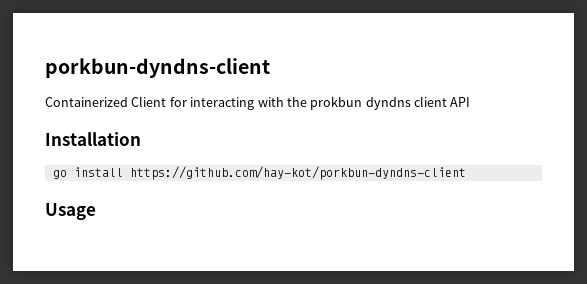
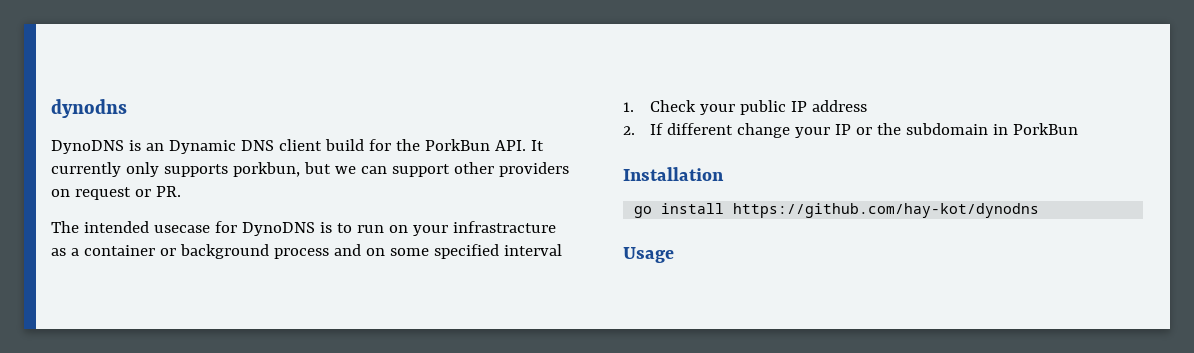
[45,58,270,78] [45,96,471,110] porkbun-dyndns-client // Containerized Client for interacting with the prokbun dyndns client API -> [51,99,127,118] [51,139,544,154] [51,162,569,177] [51,186,181,200] [51,221,556,236] [51,244,562,259] [623,100,867,115] [623,123,1078,138] dynodns // DynoDNS is an Dynamic DNS client build for the PorkBun API. It currently only supports porkbun, but we can support other providers on request or PR. // The intended usecase for DynoDNS is to run on your infrastracture as a container or background process and on some specified interval // 1. Check your public IP address // 2. If different change your IP or the subdomain in PorkBun
[129,166,466,180] https://github.com/hay-kot/porkbun-dyndns-client -> [733,203,1040,218] https://github.com/hay-kot/dynodns

